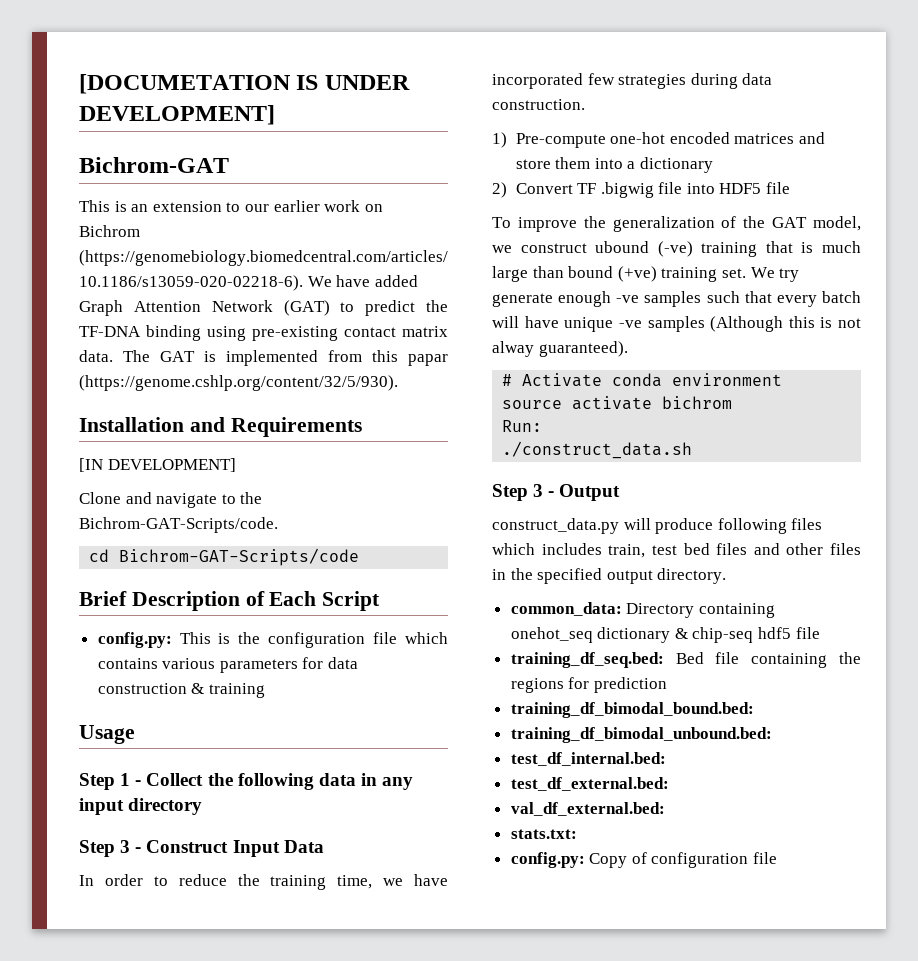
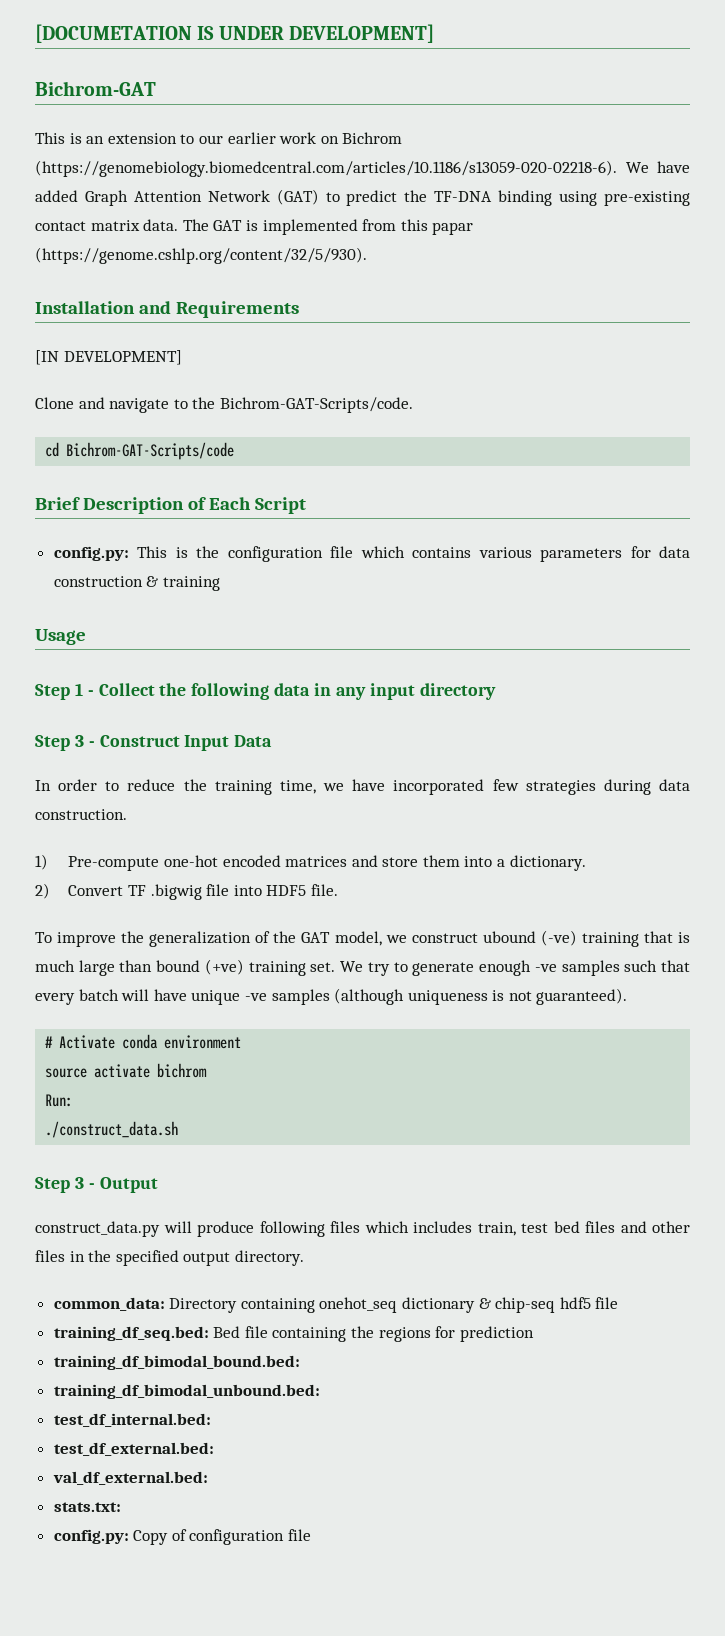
[639,157,713,173] dictionary -> [509,855,586,871] dictionary.
[766,182,791,194] file -> [310,884,338,896] file.
(800, 275) none -> [393,962,408,972] to
[710,316,815,332] (Although this -> [334,988,488,1005] (although uniqueness
[492,341,534,357] alway -> (532, 996) none

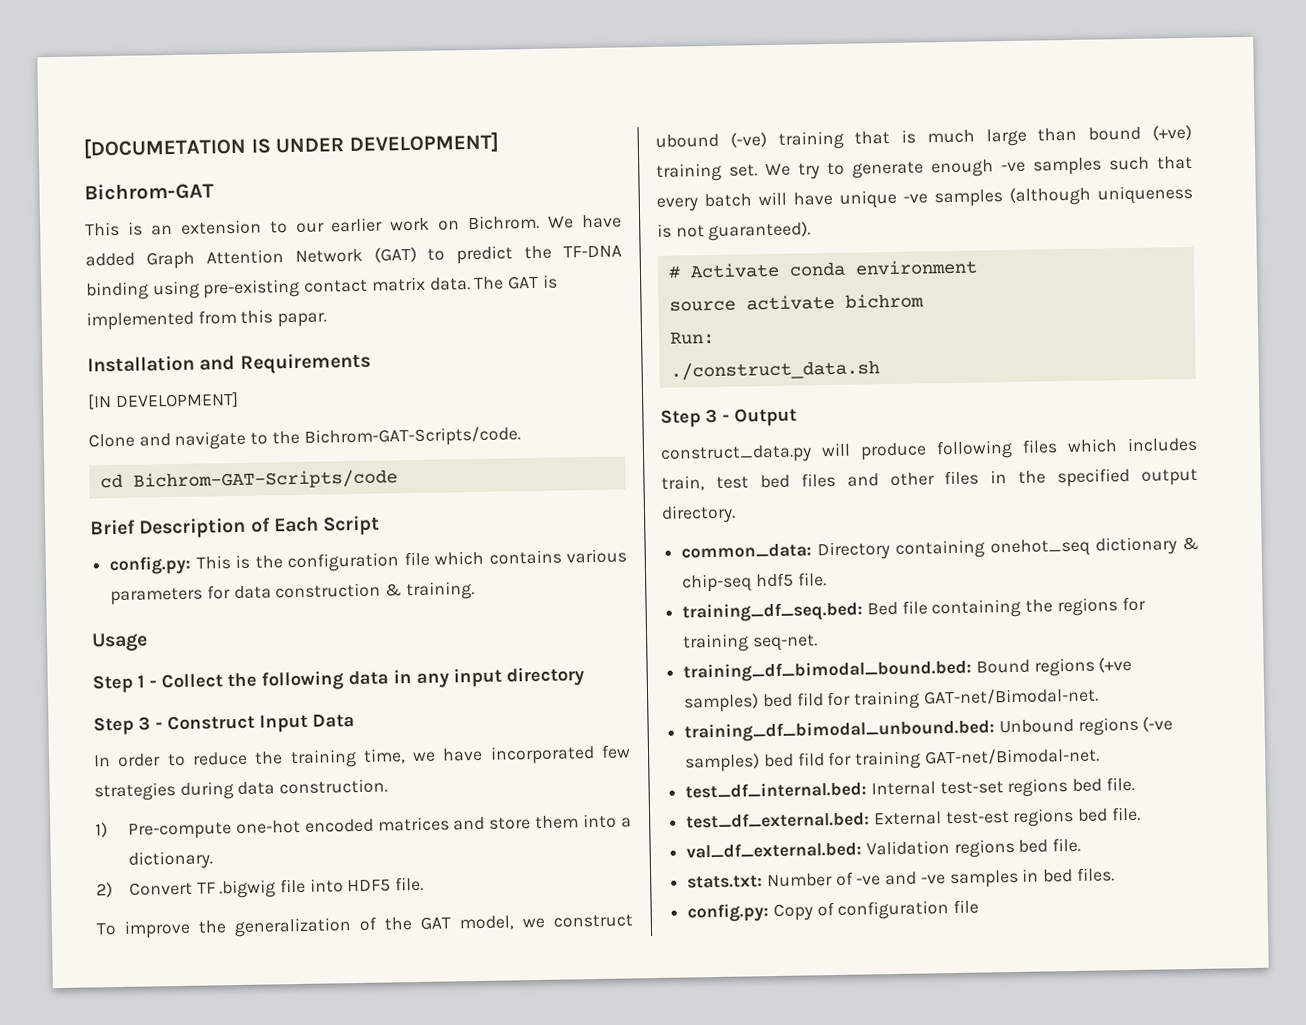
[342,132,403,144] [35,160,617,177] Bichrom (https://genomebiology.biomedcentral.com/articles/10.1186/s13059-020-02218-6). -> [468,214,541,231] Bichrom.
[432,222,474,235] [35,247,367,264] papar (https://genome.cshlp.org/content/32/5/930). -> [277,312,328,328] papar.
[162,576,220,591] training -> [405,581,475,601] training.
[595,1297,619,1309] file -> [797,572,827,587] file.
[459,1326,534,1342] prediction -> [683,633,818,653] training seq-net.
[53,1384,320,1399] [53,1413,211,1427] [53,1442,214,1456] [52,1471,208,1485] [53,1502,121,1512] // training_df_bimodal_unbound.bed: // test_df_internal.bed: // test_df_external.bed: // val_df_external.bed: // stats.txt: -> [975,656,1133,677] [684,687,1099,713] [684,716,1174,743] [685,747,1100,773] [685,776,1135,799] [686,806,1141,829] [686,837,1082,859] [687,867,1115,889] Bound regions (+ve samples) bed fild for training GAT-net/Bimodal-net. // training_df_bimodal_unbound.bed: Unbound regions (-ve samples) bed fild for training GAT-net/Bimodal-net. // test_df_internal.bed: Internal test-set regions bed file. // test_df_external.bed: External test-est regions bed file. // val_df_external.bed: Validation regions bed file. // stats.txt: Number of -ve and -ve samples in bed files.

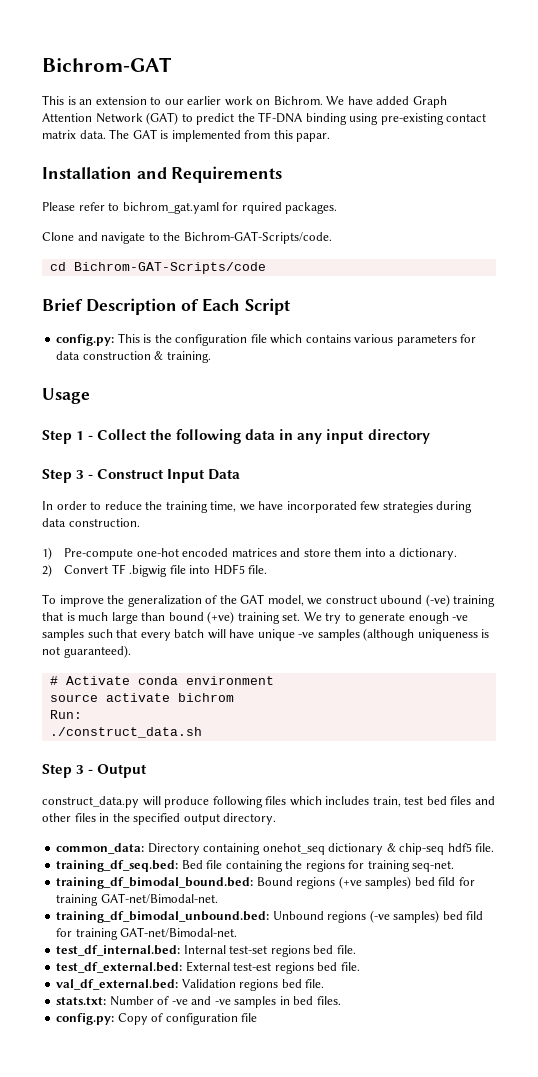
[83,131,499,159] [DOCUMETATION IS UNDER DEVELOPMENT] // -> (42, 64) none
[87,391,239,410] [IN DEVELOPMENT] -> [42,202,338,214] Please refer to bichrom_gat.yaml for rquired packages.

